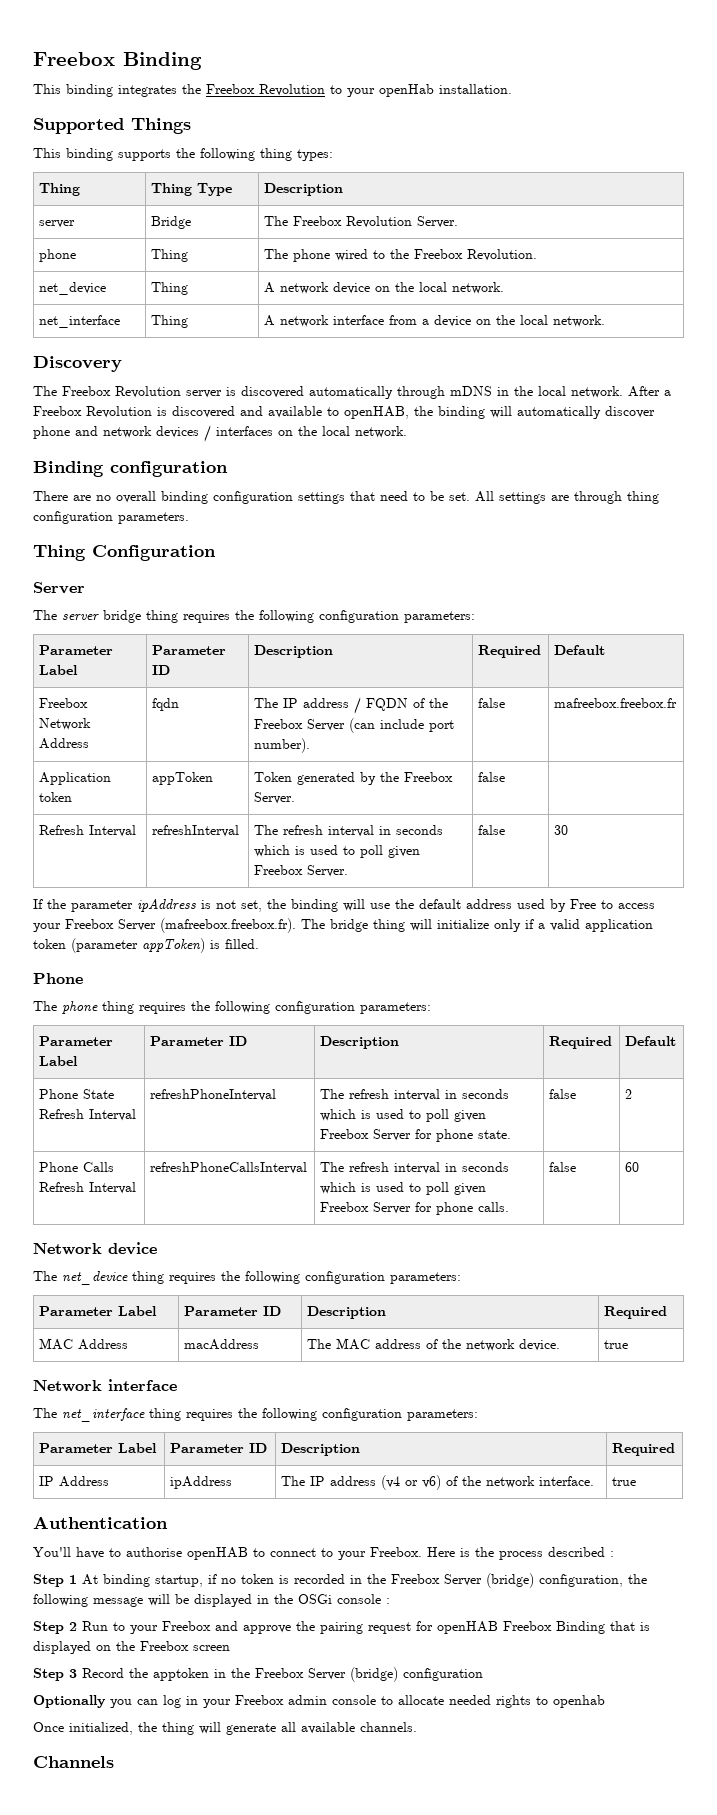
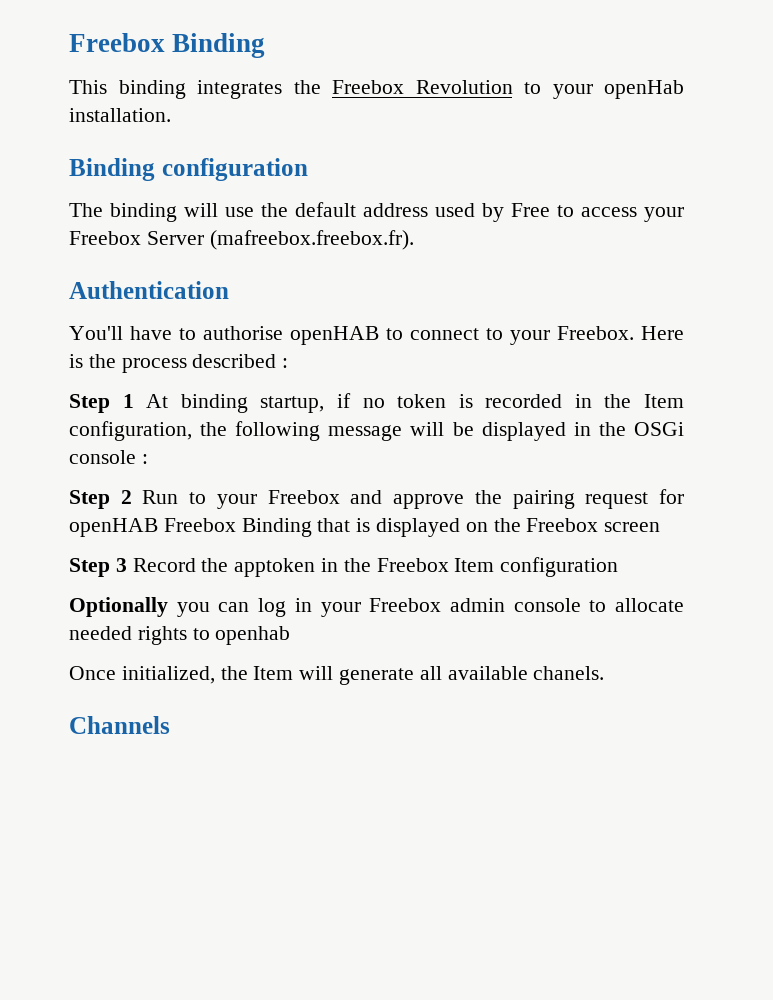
[33,118,191,134] [33,148,333,161] [38,183,80,196] [150,183,232,196] [263,183,343,196] [38,220,75,228] [150,216,191,229] [263,216,458,228] [38,249,76,262] [150,249,188,262] [263,249,537,262] [38,282,106,295] [150,282,188,295] [263,282,504,294] [38,315,120,328] [150,315,188,328] [263,315,605,327] [33,356,122,372] [33,386,671,399] [33,406,655,419] [33,425,407,442] [33,461,228,477] [33,491,659,504] [33,511,189,524] [33,545,216,561] [33,582,85,594] [33,610,475,623] [38,645,113,655] [38,665,78,675] [151,645,226,655] [151,665,170,675] [253,645,333,658] [477,645,541,658] [553,645,605,655] [38,698,88,708] [38,718,91,730] [38,738,89,749] [151,698,179,711] [253,697,448,714] [253,718,454,733] [253,738,310,753] [477,698,505,708] [553,698,677,708] [38,772,111,785] [38,792,72,802] [151,772,213,785] [253,772,453,785] [253,792,295,804] [477,772,505,782] [38,825,136,837] [151,825,239,837] [253,825,443,837] [253,845,420,858] [253,865,348,877] [477,825,505,835] [553,825,568,835] [33,899,286,912] Supported Things // This binding supports the following thing types: // Thing | Thing Type | Description // server | Bridge | The Freebox Revolution Server. // phone | Thing | The phone wired to the Freebox Revolution. // net_device | Thing | A network device on the local network. // net_interface | Thing | A network interface from a device on the local network. // Discovery // The Freebox Revolution server is discovered automatically through mDNS in the local network. After a Freebox Revolution is discovered and available to openHAB, the binding will automatically discover phone and network devices / interfaces on the local network. // Binding configuration // There are no overall binding configuration settings that need to be set. All settings are through thing configuration parameters. // Thing Configuration // Server // The server bridge thing requires the following configuration parameters: // Parameter Label | Parameter ID | Description | Required | Default // Freebox Network Address | fqdn | The IP address / FQDN of the Freebox Server (can include port number). | false | mafreebox.freebox.fr // Application token | appToken | Token generated by the Freebox Server. | false | // Refresh Interval | refreshInterval | The refresh interval in seconds which is used to poll given Freebox Server. | false | 30 // If the parameter ipAddress is not set, the -> [69,158,308,181] [69,203,103,217] Binding configuration // The
[301,919,653,932] [33,938,259,953] [33,973,83,984] [33,1001,431,1014] [38,1036,113,1046] [38,1056,78,1066] [149,1036,247,1046] [319,1036,399,1049] [548,1036,612,1049] [624,1036,676,1046] [38,1089,114,1099] [38,1109,136,1121] [149,1089,276,1101] [319,1089,509,1101] [319,1109,486,1122] [319,1129,511,1142] [548,1089,576,1099] [624,1089,632,1099] [38,1162,114,1172] [38,1182,136,1194] [149,1162,307,1174] [319,1162,509,1174] [319,1182,486,1195] [319,1202,509,1215] [548,1162,576,1172] [624,1162,639,1172] [33,1242,157,1255] [33,1271,461,1285] [38,1306,157,1316] [183,1306,281,1316] [306,1306,386,1319] [603,1306,667,1319] [38,1338,128,1350] [183,1339,259,1350] [306,1338,560,1351] [603,1340,628,1349] [33,1379,177,1392] [33,1408,478,1422] [38,1443,157,1453] [169,1443,267,1453] [280,1443,360,1456] [611,1443,675,1456] [38,1476,109,1487] [169,1476,232,1489] [280,1475,594,1490] [611,1477,636,1486] The bridge thing will initialize only if a valid application token (parameter appToken) is filled. // Phone // The phone thing requires the following configuration parameters: // Parameter Label | Parameter ID | Description | Required | Default // Phone State Refresh Interval | refreshPhoneInterval | The refresh interval in seconds which is used to poll given Freebox Server for phone state. | false | 2 // Phone Calls Refresh Interval | refreshPhoneCallsInterval | The refresh interval in seconds which is used to poll given Freebox Server for phone calls. | false | 60 // Network device // The net_device thing requires the following configuration parameters: // Parameter Label | Parameter ID | Description | Required // MAC Address | macAddress | The MAC address of the network device. | true // Network interface // The net_interface thing requires the following configuration parameters: // Parameter Label | Parameter ID | Description | Required // IP Address | ipAddress | The IP address (v4 or v6) of the network interface. | true -> (414, 240) none
[391,1573,534,1588] Freebox Server (bridge) -> [644,394,684,408] Item
[308,1667,398,1682] Server (bridge) -> [454,558,495,572] Item
[162,1722,194,1735] thing -> [253,666,294,680] Item
[360,1722,417,1732] channels. -> [533,666,605,680] chanels.

